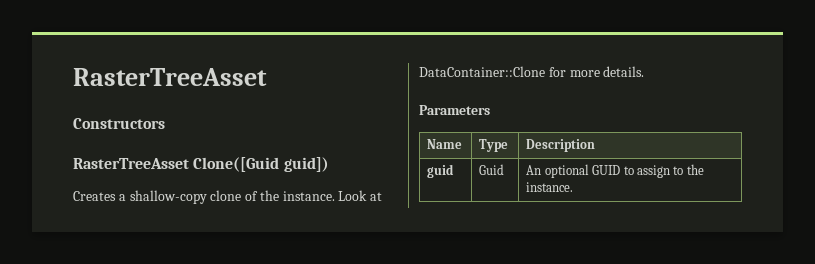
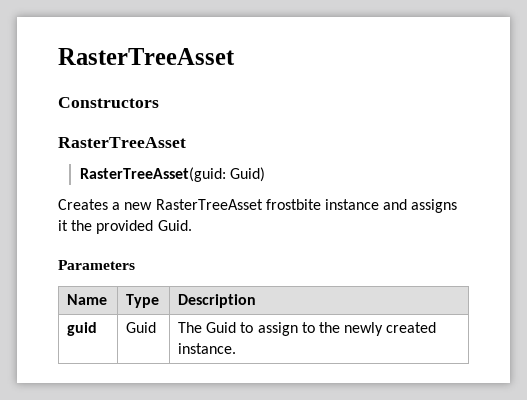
[193,157,329,172] Clone([Guid guid]) -> [79,167,265,182] // RasterTreeAsset(guid: Guid)
[129,190,383,204] [419,66,645,77] shallow-copy clone of the instance. Look at DataContainer::Clone for more details. -> [124,199,458,213] [58,220,192,234] new RasterTreeAsset frostbite instance and assigns it the provided Guid.
[526,164,621,178] An optional GUID -> [178,322,237,333] The Guid
(704, 169) none -> [344,322,437,336] newly created

